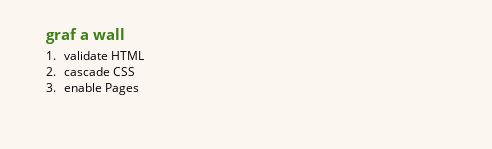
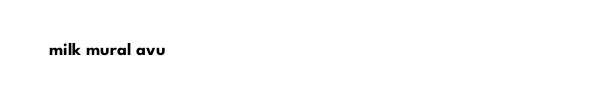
[46,28,125,44] [46,51,144,60] [46,67,135,76] [46,83,139,95] graf a wall // 1. validate HTML // 2. cascade CSS // 3. enable Pages -> [49,42,166,56] milk mural avu

